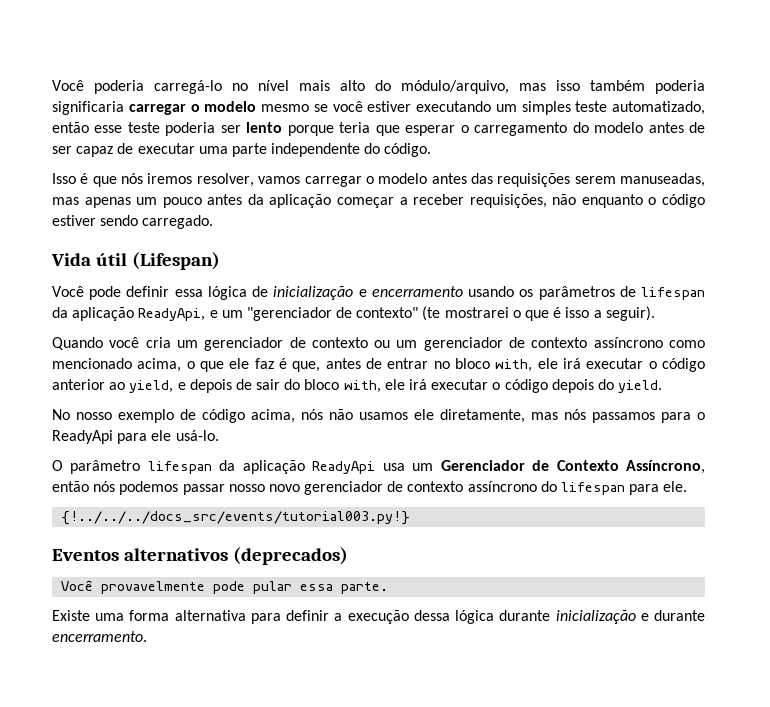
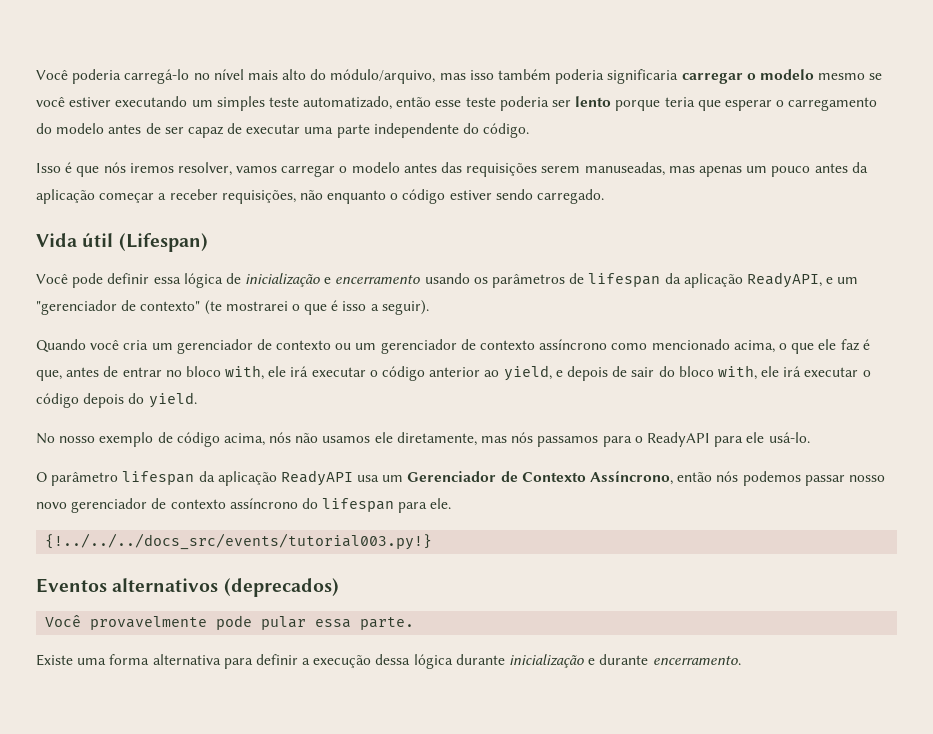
[138,308,206,321] ReadyApi, -> [746,272,822,288] ReadyAPI,
[52,430,113,444] ReadyApi -> [646,432,710,447] ReadyAPI
[312,461,376,474] ReadyApi -> [280,470,353,486] ReadyAPI

